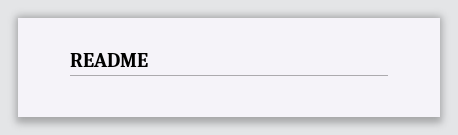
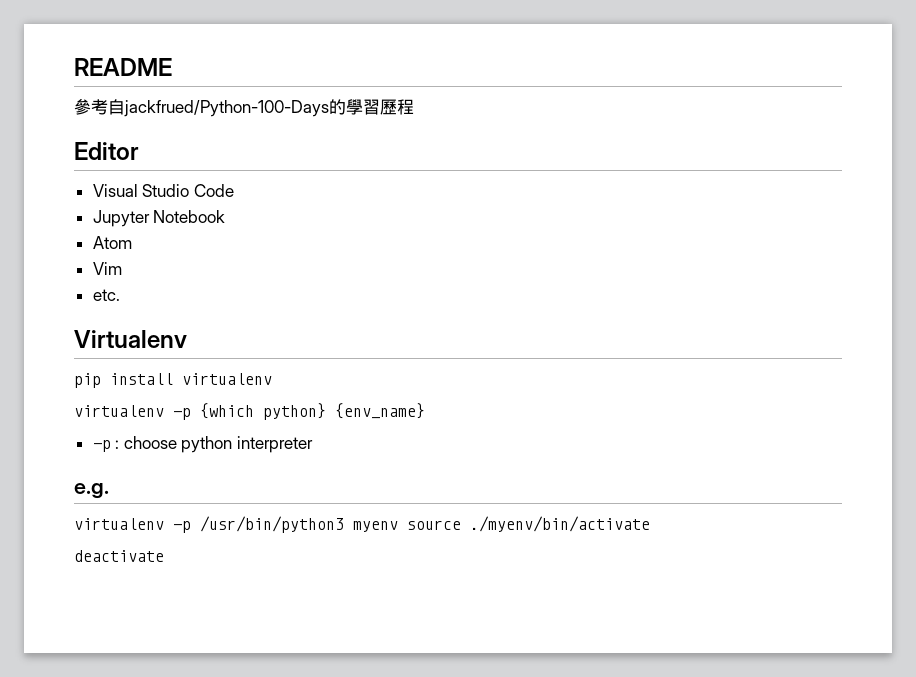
(148, 60) none -> [74,98,414,117] [74,142,139,160] [92,184,234,197] [92,210,226,227] [92,236,132,249] [92,262,122,275] [92,289,120,301] [74,330,187,348] [74,373,272,388] [74,403,425,420] [92,436,314,453] [74,483,109,499] [74,516,650,533] [74,550,164,562] // 參考自jackfrued/Python-100-Days的學習歷程 // Editor // Visual Studio Code // Jupyter Notebook // Atom // Vim // etc. // Virtualenv // pip install virtualenv // virtualenv -p {which python} {env_name} // -p : choose python interpreter // e.g. // virtualenv -p /usr/bin/python3 myenv source ./myenv/bin/activate // deactivate

